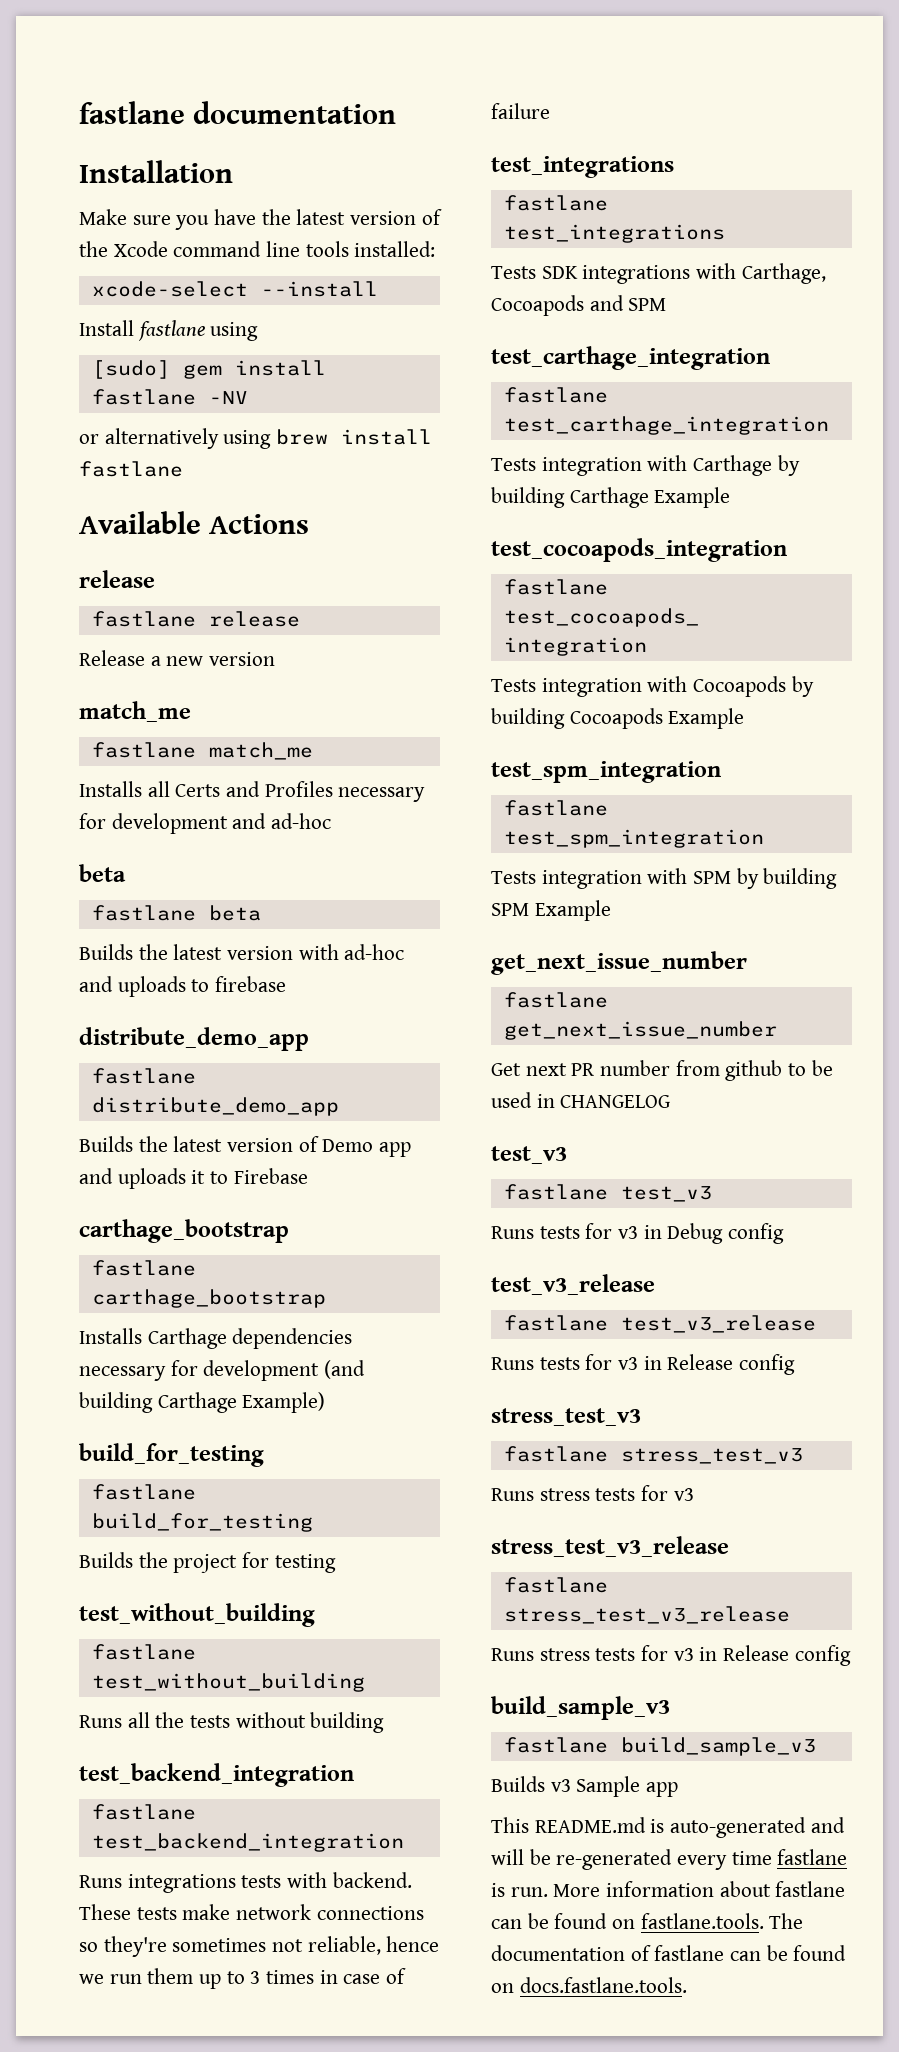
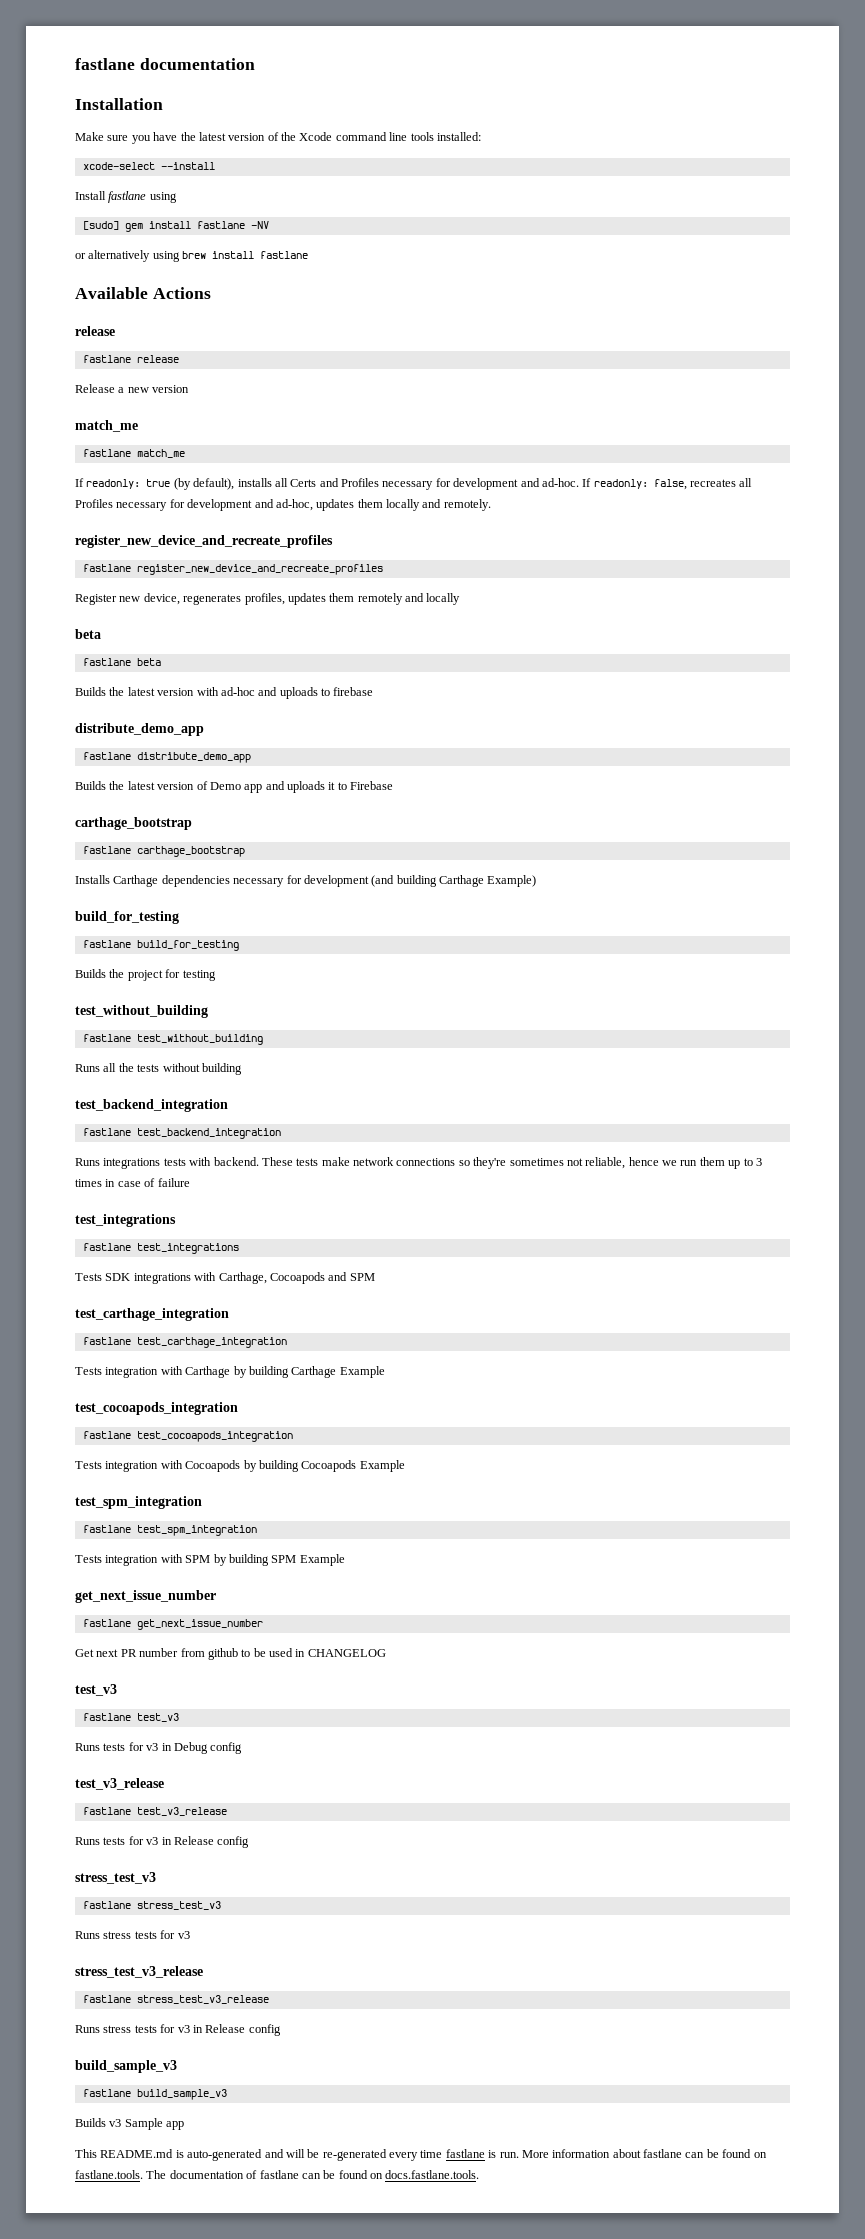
[79,781,142,797] Installs -> [75,478,272,490] If readonly: true (by default), installs
[271,813,332,829] ad-hoc -> [541,478,753,490] [75,499,491,511] [75,535,333,548] [82,564,383,575] [75,593,461,605] ad-hoc. If readonly: false, recreates all Profiles necessary for development and ad-hoc, updates them locally and remotely. // register_new_device_and_recreate_profiles // fastlane register_new_device_and_recreate_profiles // Register new device, regenerates profiles, updates them remotely and locally

